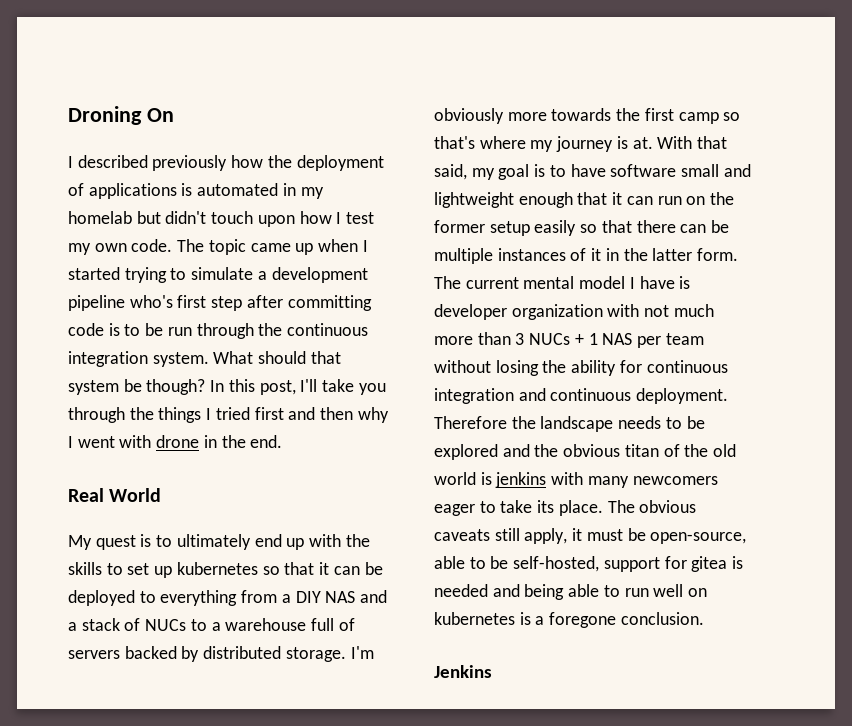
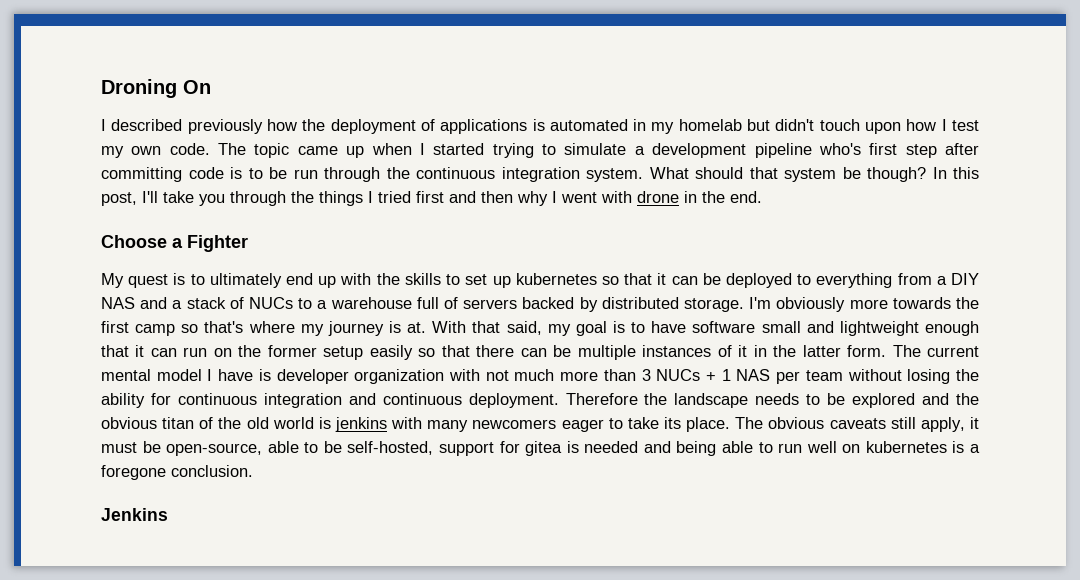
[68,488,162,502] Real World -> [101,235,248,252] Choose a Fighter

